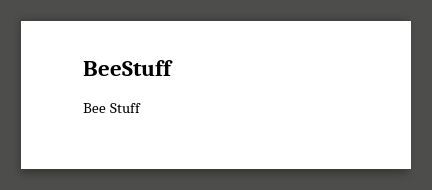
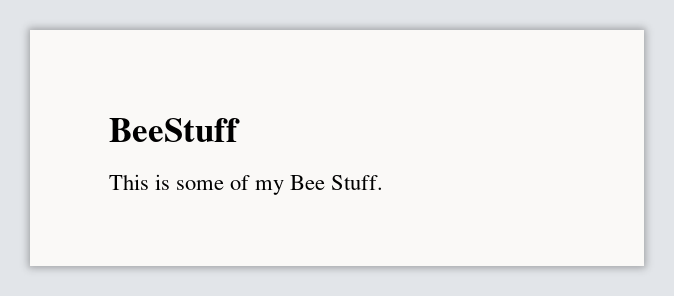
[83,103,141,113] Bee Stuff -> [109,174,384,195] This is some of my Bee Stuff.

